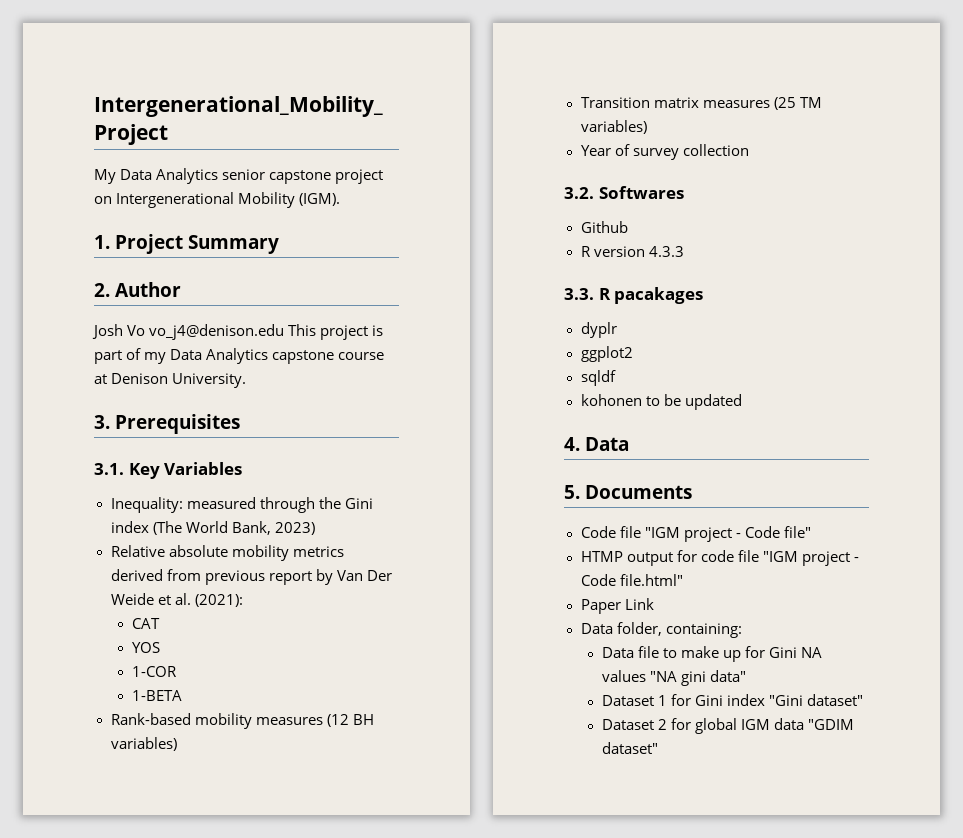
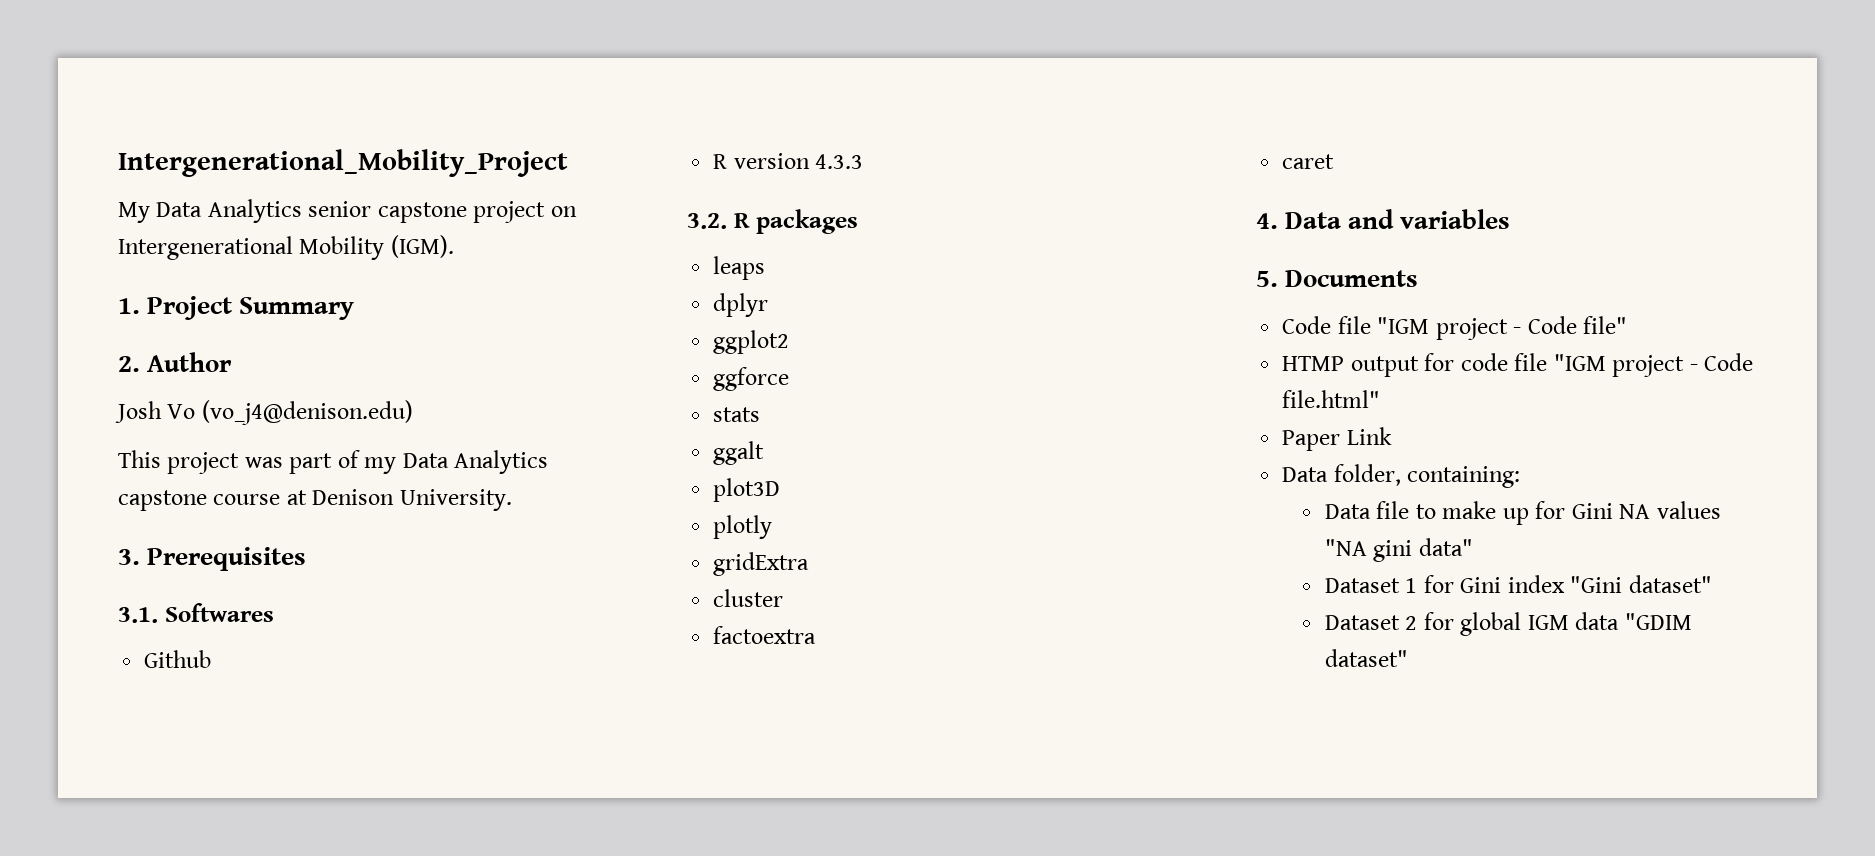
[149,324,285,340] vo_j4@denison.edu -> [201,400,413,425] (vo_j4@denison.edu) //
[372,325,384,336] is -> [244,457,283,468] was
[128,462,243,479] [110,497,373,513] [110,521,315,535] [110,545,344,561] [110,569,392,585] [110,593,243,607] [131,618,160,629] [131,642,160,653] [131,666,177,677] [131,690,182,701] [110,713,374,729] [110,737,177,751] [580,97,822,110] [580,120,647,134] [580,144,749,160] [564,187,594,199] Key Variables // Inequality: measured through the Gini index (The World Bank, 2023) // Relative absolute mobility metrics derived from previous report by Van Der Weide et al. (2021): // CAT // YOS // 1-COR // 1-BETA // Rank-based mobility measures (12 BH variables) // Transition matrix measures (25 TM variables) // Year of survey collection // 3.2. -> (158, 615) none
[564,287,704,304] [580,322,617,338] [580,346,633,362] [580,370,616,386] [580,394,742,410] 3.3. R pacakages // dyplr // ggplot2 // sqldf // kohonen to be updated -> [687,209,858,234] [713,256,766,280] [713,293,769,317] [713,330,790,354] [713,367,790,391] [713,407,761,422] [713,441,765,465] [713,478,781,502] [713,515,773,539] [713,552,810,576] [713,589,784,607] [713,626,817,644] [1282,154,1335,169] 3.2. R packages // leaps // dplyr // ggplot2 // ggforce // stats // ggalt // plot3D // plotly // gridExtra // cluster // factoextra // caret
(630, 444) none -> [1348,209,1511,229] and variables

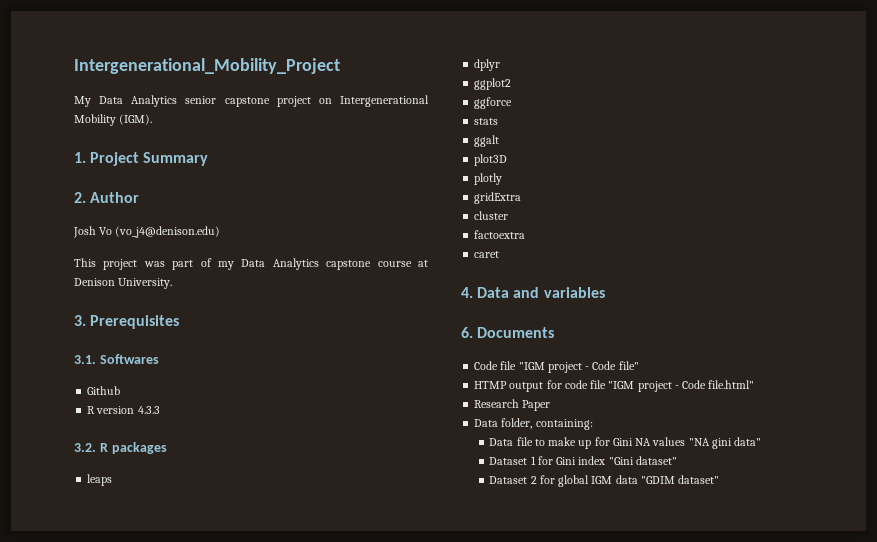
[1256,271,1278,287] 5. -> [461,327,473,338] 6.
(1381, 399) none -> [474,399,520,408] Research
[1346,427,1392,445] Link -> (551, 405) none

